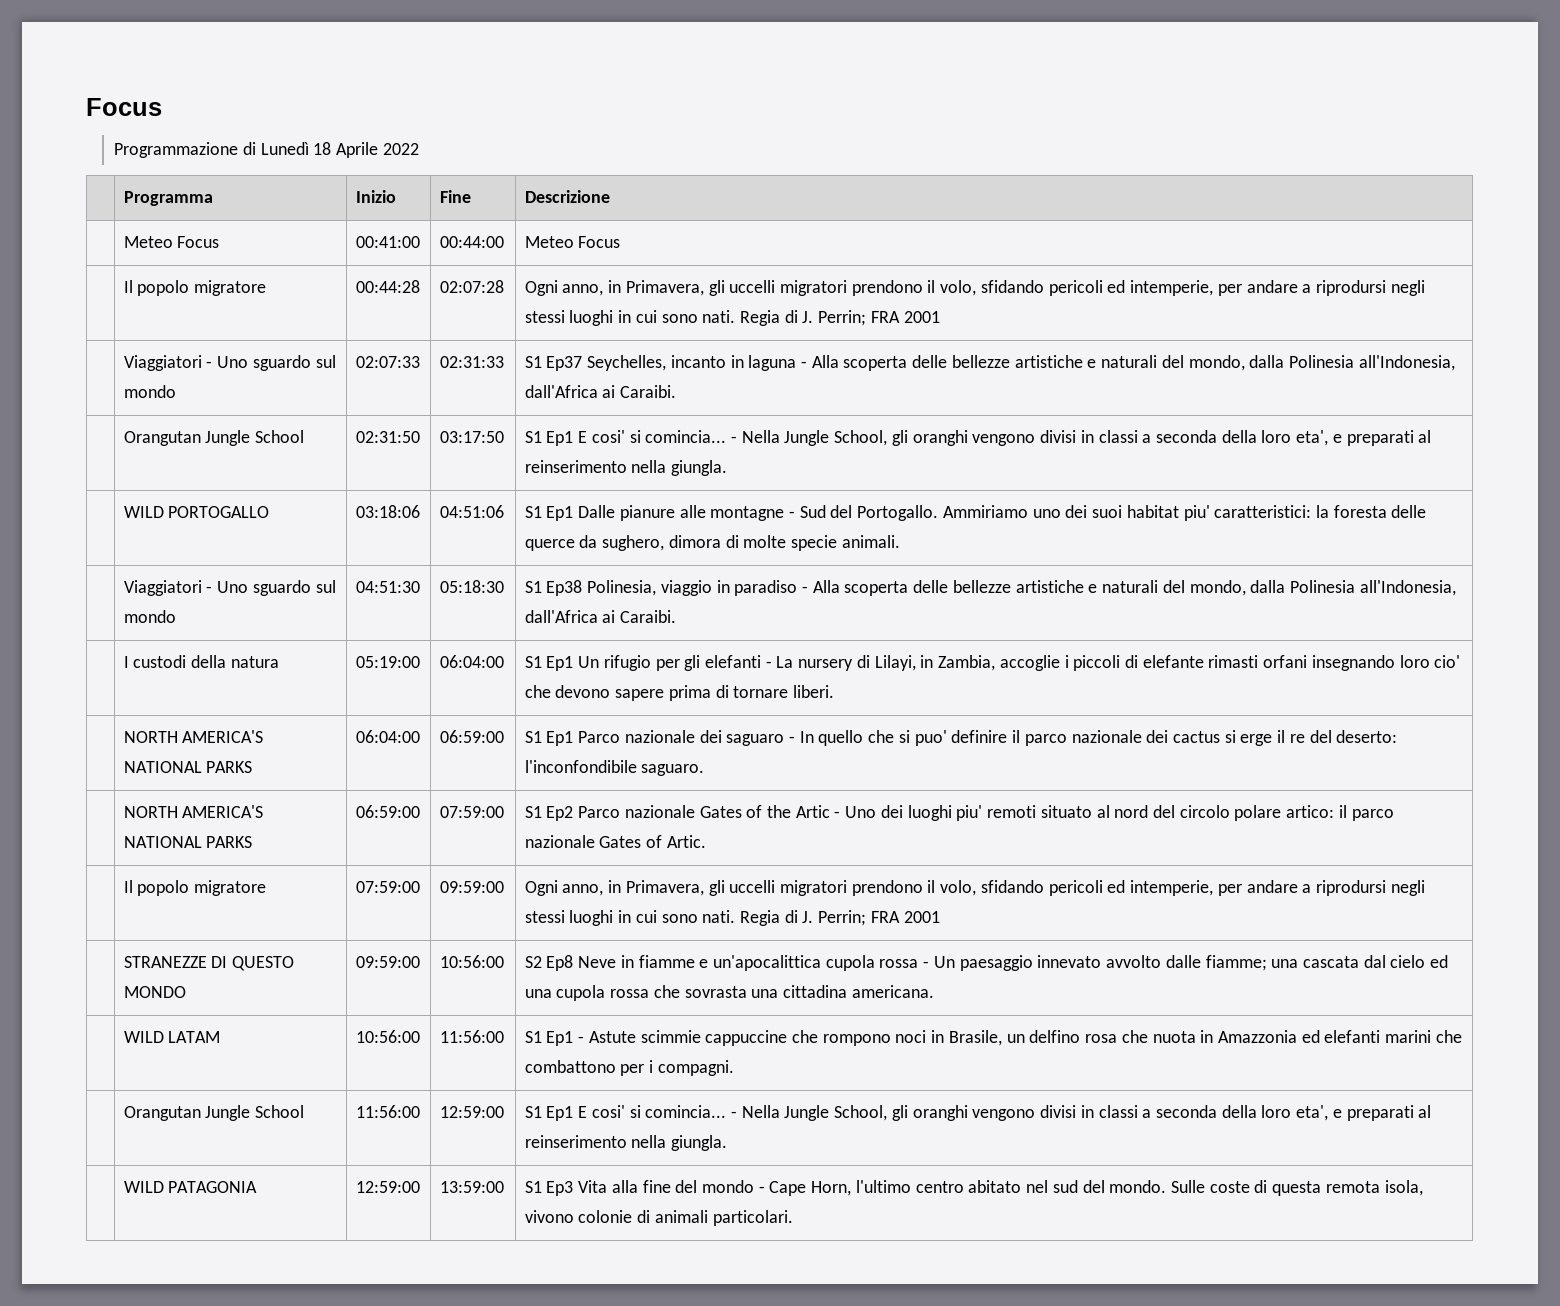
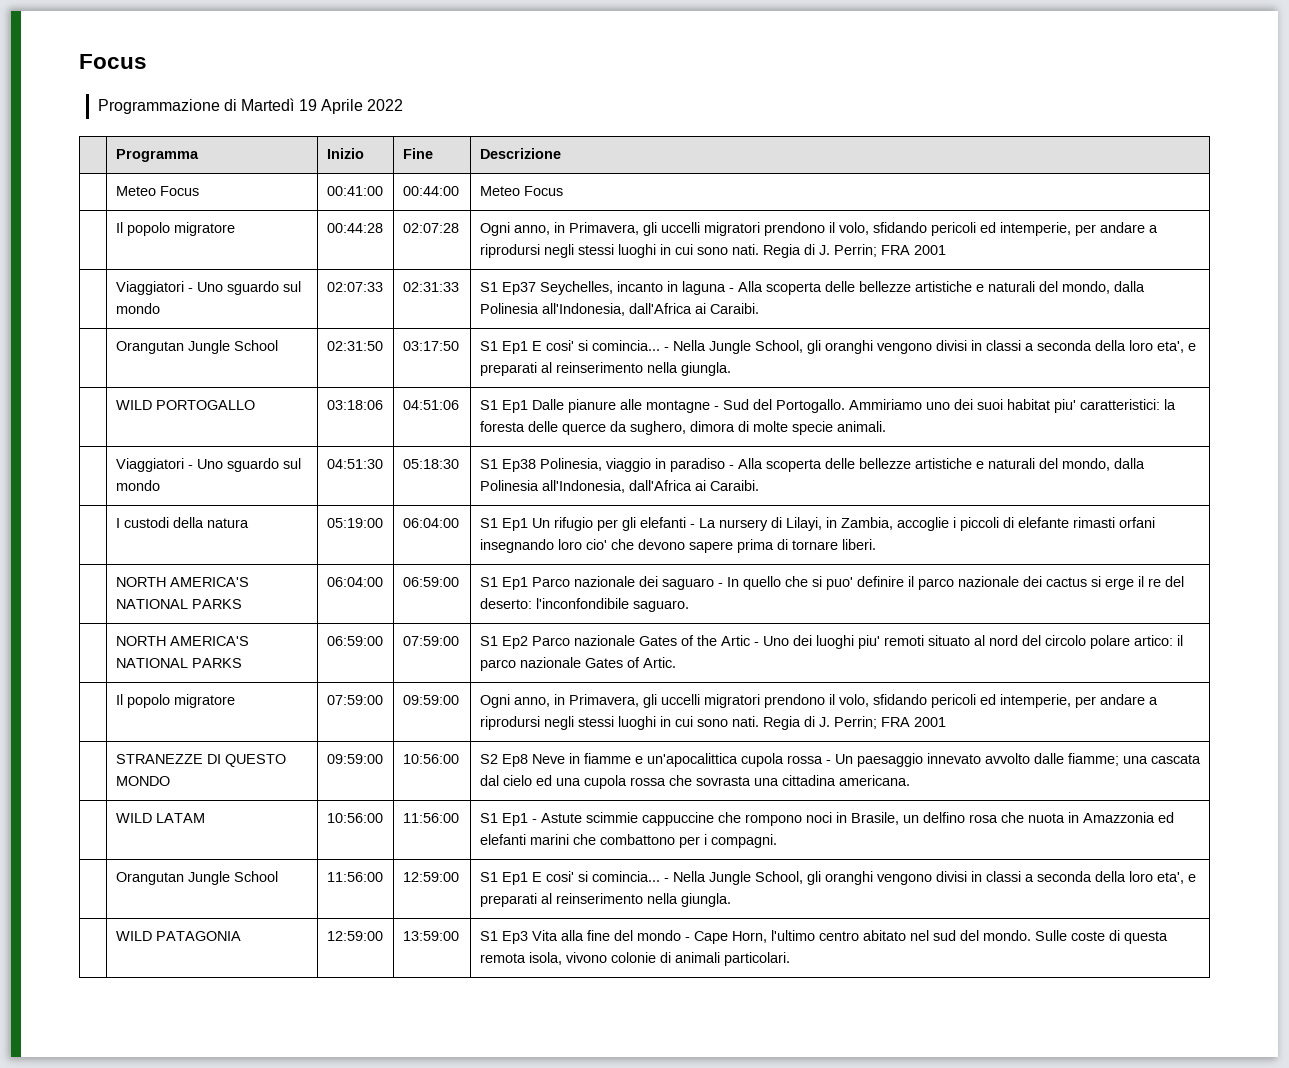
[260,142,332,155] Lunedì 18 -> [241,98,317,111] Martedì 19

